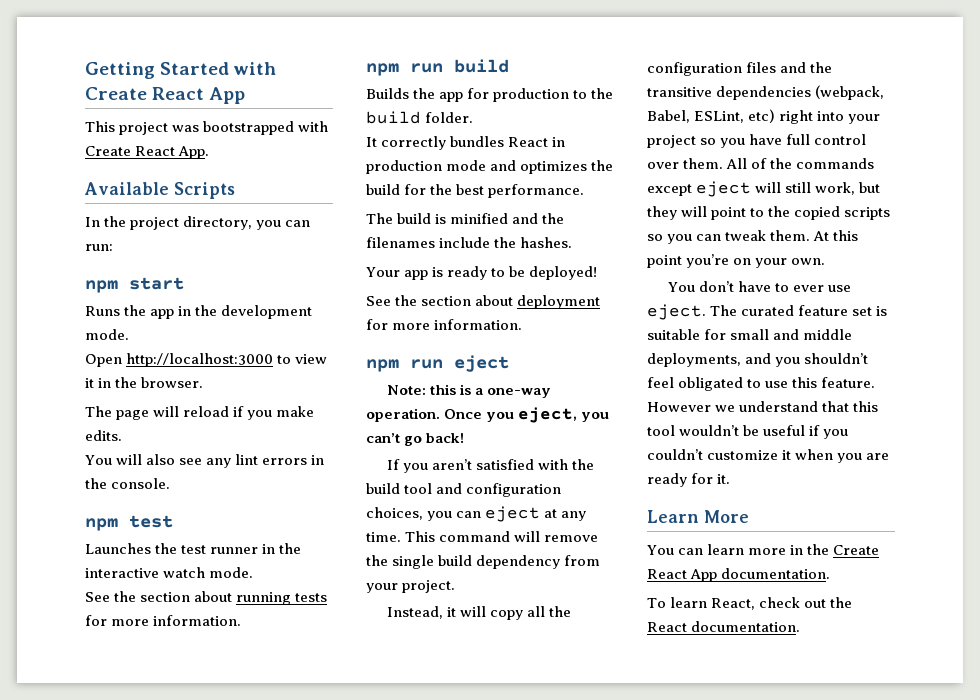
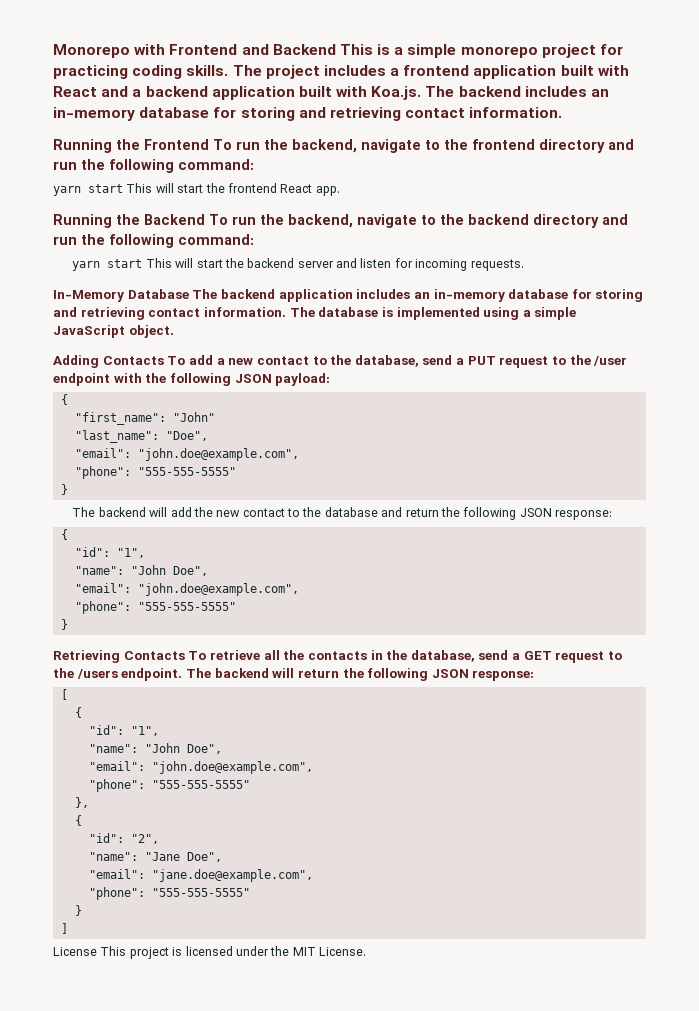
[85,62,277,79] [85,87,246,104] [85,121,329,135] [85,146,210,159] [84,182,235,199] [85,216,311,230] [85,244,113,251] [85,277,184,293] [85,305,313,319] [85,329,129,340] [85,353,328,367] [85,377,204,388] [85,406,315,420] [85,430,122,441] [85,454,325,468] [85,478,171,489] [85,515,173,531] [85,543,302,554] [85,567,254,578] [85,591,328,605] [85,615,242,626] [366,59,509,76] [366,88,614,102] [366,111,474,124] [366,136,566,150] [366,160,614,174] [366,184,585,198] [366,213,565,224] [366,237,573,248] [366,266,598,280] [366,295,601,309] [366,319,523,330] [366,355,509,372] [386,384,551,398] [366,407,610,423] [366,433,465,446] [386,459,594,473] [366,483,562,497] [366,506,587,522] [366,531,599,542] [366,555,601,569] [366,580,456,593] [386,606,571,620] [647,62,833,76] [647,85,885,100] [647,109,881,124] [647,134,867,148] [647,158,875,169] [647,181,881,197] [647,206,891,220] [647,230,859,244] [647,254,826,268] [667,281,851,292] [647,304,888,320] [647,329,853,340] [647,353,869,367] [647,377,876,391] [647,401,879,412] [647,425,849,439] [647,449,890,463] [647,473,731,487] [647,510,749,523] [647,544,880,555] [647,568,831,582] [647,597,853,610] [647,621,801,632] Getting Started with Create React App // This project was bootstrapped with Create React App. // Available Scripts // In the project directory, you can run: // npm start // Runs the app in the development mode. // Open http://localhost:3000 to view it in the browser. // The page will reload if you make edits. // You will also see any lint errors in the console. // npm test // Launches the test runner in the interactive watch mode. // See the section about running tests for more information. // npm run build // Builds the app for production to the build folder. // It correctly bundles React in production mode and optimizes the build for the best performance. // The build is minified and the filenames include the hashes. // Your app is ready to be deployed! // See the section about deployment for more information. // npm run eject // Note: this is a one-way operation. Once you eject, you can’t go back! // If you aren’t satisfied with the build tool and configuration choices, you can eject at any time. This command will remove the single build dependency from your project. // Instead, it will copy all the configuration files and the transitive dependencies (webpack, Babel, ESLint, etc) right into your project so you have full control over them. All of the commands except eject will still work, but they will point to the copied scripts so you can tweak them. At this point you’re on your own. // You don’t have to ever use eject. The curated feature set is suitable for small and middle deployments, and you shouldn’t feel obligated to use this feature. However we understand that this tool wouldn’t be useful if you couldn’t customize it when you are ready for it. // Learn More // You can learn more in the Create React App documentation. // To learn React, check out the React documentation. -> [53,44,624,58] [53,65,629,79] [53,86,610,100] [53,107,563,121] [53,139,634,153] [53,159,254,173] [53,183,340,196] [53,214,628,228] [53,234,254,248] [72,258,524,271] [53,289,644,302] [53,307,577,320] [53,325,174,338] [53,355,628,368] [53,373,331,386] [60,394,68,405] [74,412,215,425] [74,430,208,443] [74,448,299,461] [74,466,236,479] [60,484,68,495] [72,507,613,520] [60,529,68,540] [74,547,145,558] [74,565,208,576] [74,583,299,596] [74,601,236,614] [60,619,68,630] [53,650,623,663] [53,668,535,681] [60,689,68,700] [74,707,82,718] [88,725,159,736] [88,743,222,754] [88,761,313,774] [88,779,250,792] [74,797,89,808] [74,815,82,826] [88,833,159,844] [88,852,222,862] [88,869,313,882] [88,887,250,900] [74,905,82,916] [60,923,68,934] [53,946,366,959] Monorepo with Frontend and Backend This is a simple monorepo project for practicing coding skills. The project includes a frontend application built with React and a backend application built with Koa.js. The backend includes an in-memory database for storing and retrieving contact information. // Running the Frontend To run the backend, navigate to the frontend directory and run the following command: // yarn start This will start the frontend React app. // Running the Backend To run the backend, navigate to the backend directory and run the following command: // yarn start This will start the backend server and listen for incoming requests. // In-Memory Database The backend application includes an in-memory database for storing and retrieving contact information. The database is implemented using a simple JavaScript object. // Adding Contacts To add a new contact to the database, send a PUT request to the /user endpoint with the following JSON payload: // { // "first_name": "John" // "last_name": "Doe", // "email": "john.doe@example.com", // "phone": "555-555-5555" // } // The backend will add the new contact to the database and return the following JSON response: // { // "id": "1", // "name": "John Doe", // "email": "john.doe@example.com", // "phone": "555-555-5555" // } // Retrieving Contacts To retrieve all the contacts in the database, send a GET request to the /users endpoint. The backend will return the following JSON response: // [ // { // "id": "1", // "name": "John Doe", // "email": "john.doe@example.com", // "phone": "555-555-5555" // }, // { // "id": "2", // "name": "Jane Doe", // "email": "jane.doe@example.com", // "phone": "555-555-5555" // } // ] // License This project is licensed under the MIT License.

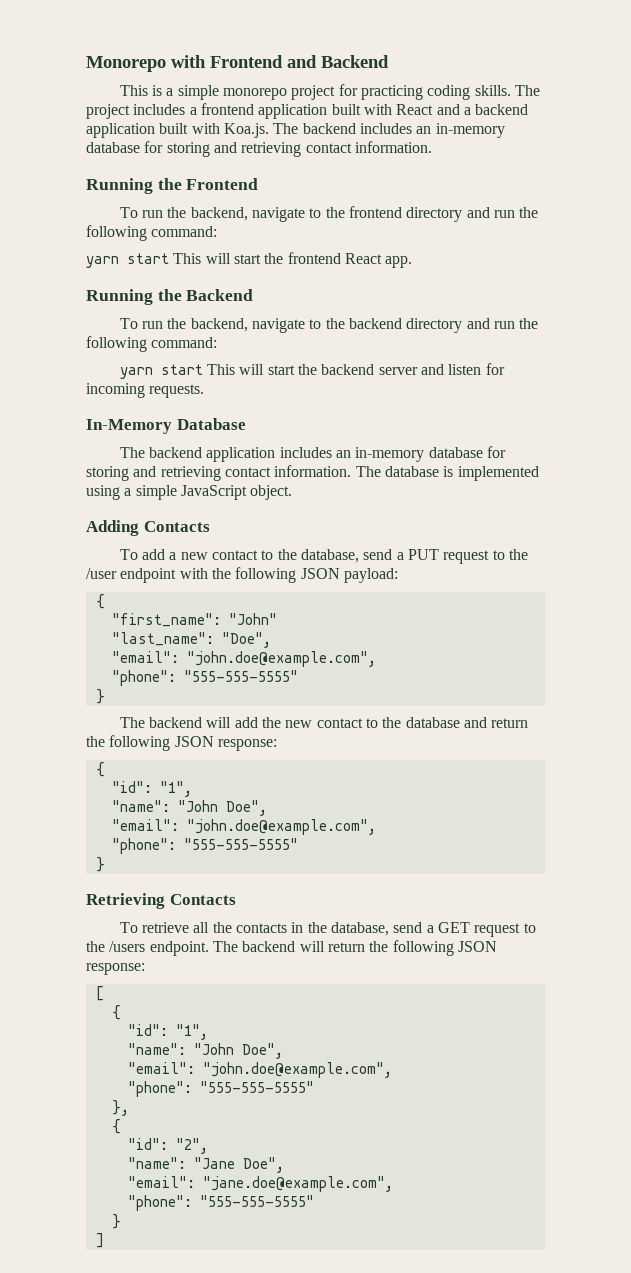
(336, 49) none -> (389, 61) //
(209, 144) none -> (259, 184) //
(205, 219) none -> (254, 295) //
(189, 294) none -> (246, 424) //
(164, 360) none -> (210, 526) //
(185, 655) none -> (236, 899) //
[53,946,366,959] // License This project is licensed under the MIT License. -> (104, 1240) none

